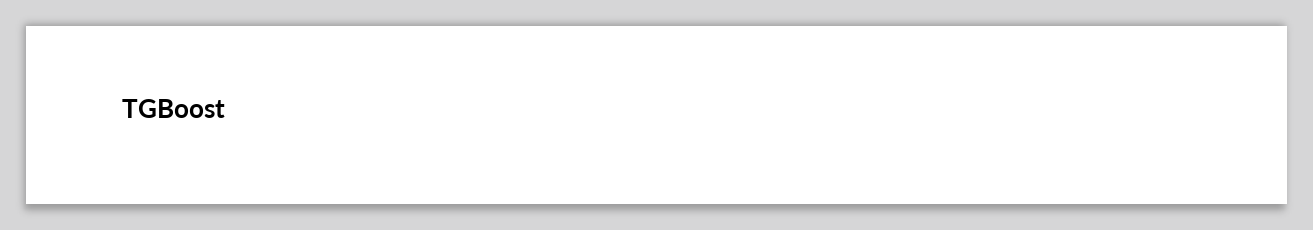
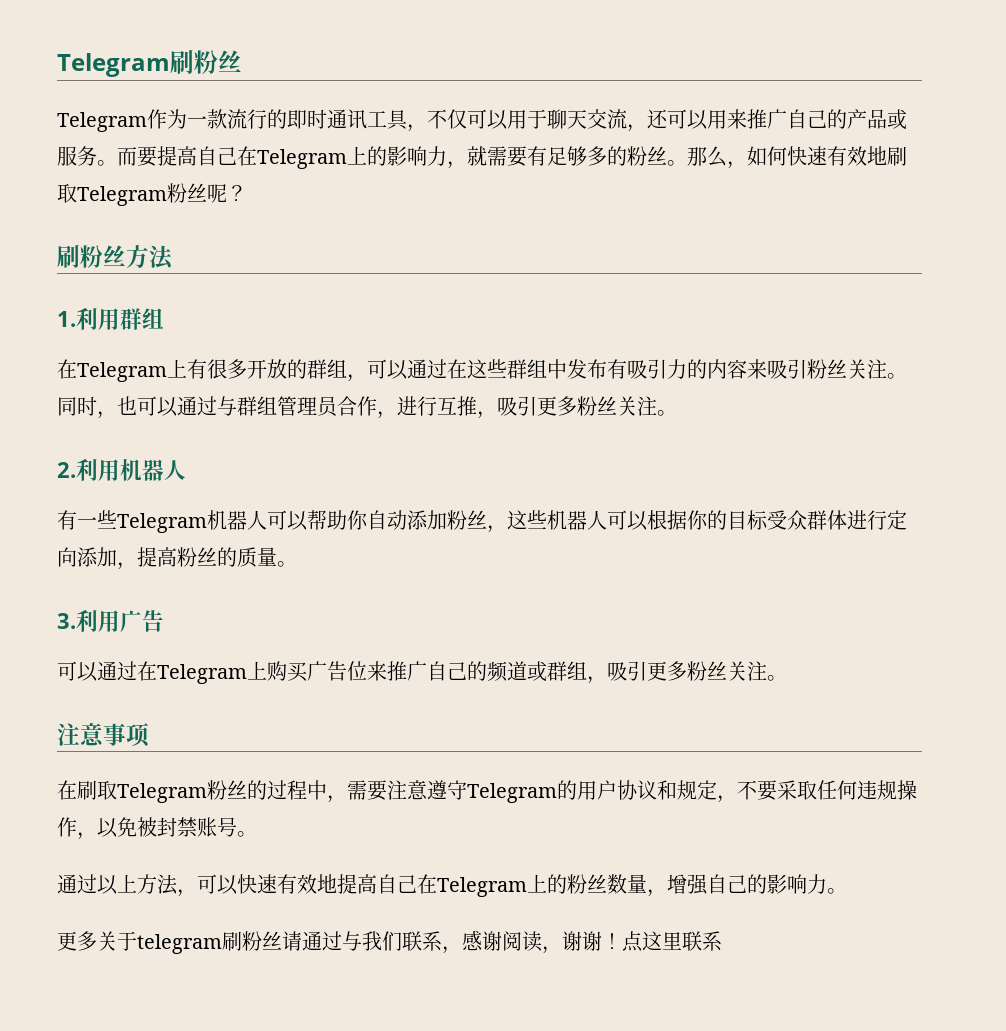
[122,99,225,118] TGBoost -> [57,50,242,77] [57,109,907,132] [57,146,907,169] [57,183,247,206] [57,245,174,270] [57,307,164,330] [57,359,907,382] [57,396,677,419] [57,458,186,481] [57,510,907,533] [57,547,297,570] [57,609,164,632] [57,661,787,684] [57,723,150,747] [57,780,917,803] [57,817,257,840] [57,874,847,897] [57,930,722,954] Telegram刷粉丝 // Telegram作为一款流行的即时通讯工具，不仅可以用于聊天交流，还可以用来推广自己的产品或服务。而要提高自己在Telegram上的影响力，就需要有足够多的粉丝。那么，如何快速有效地刷取Telegram粉丝呢？ // 刷粉丝方法 // 1.利用群组 // 在Telegram上有很多开放的群组，可以通过在这些群组中发布有吸引力的内容来吸引粉丝关注。同时，也可以通过与群组管理员合作，进行互推，吸引更多粉丝关注。 // 2.利用机器人 // 有一些Telegram机器人可以帮助你自动添加粉丝，这些机器人可以根据你的目标受众群体进行定向添加，提高粉丝的质量。 // 3.利用广告 // 可以通过在Telegram上购买广告位来推广自己的频道或群组，吸引更多粉丝关注。 // 注意事项 // 在刷取Telegram粉丝的过程中，需要注意遵守Telegram的用户协议和规定，不要采取任何违规操作，以免被封禁账号。 // 通过以上方法，可以快速有效地提高自己在Telegram上的粉丝数量，增强自己的影响力。 // 更多关于telegram刷粉丝请通过与我们联系，感谢阅读，谢谢！点这里联系

